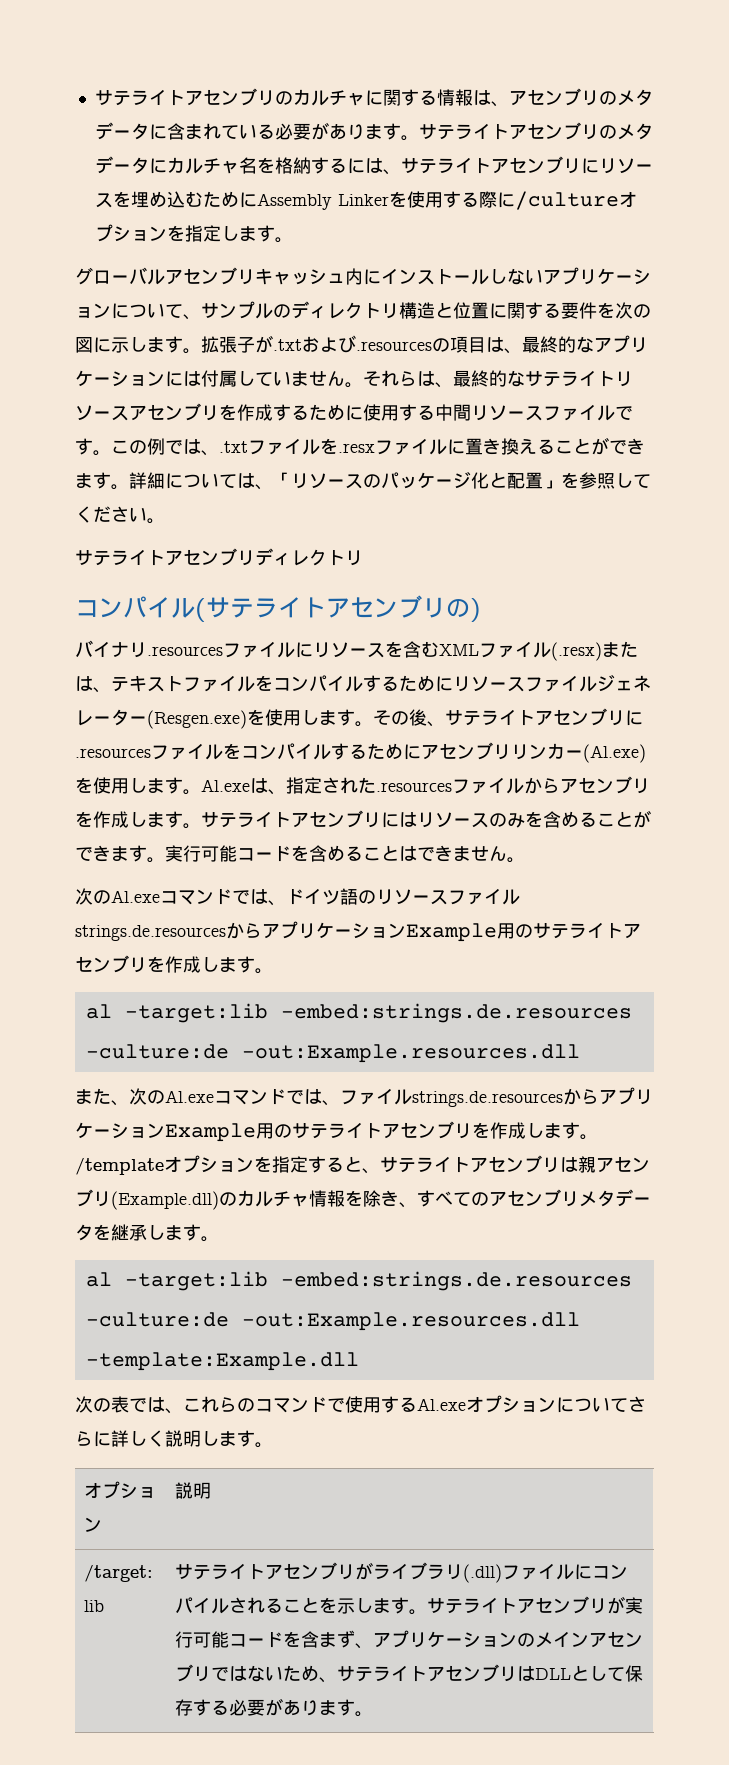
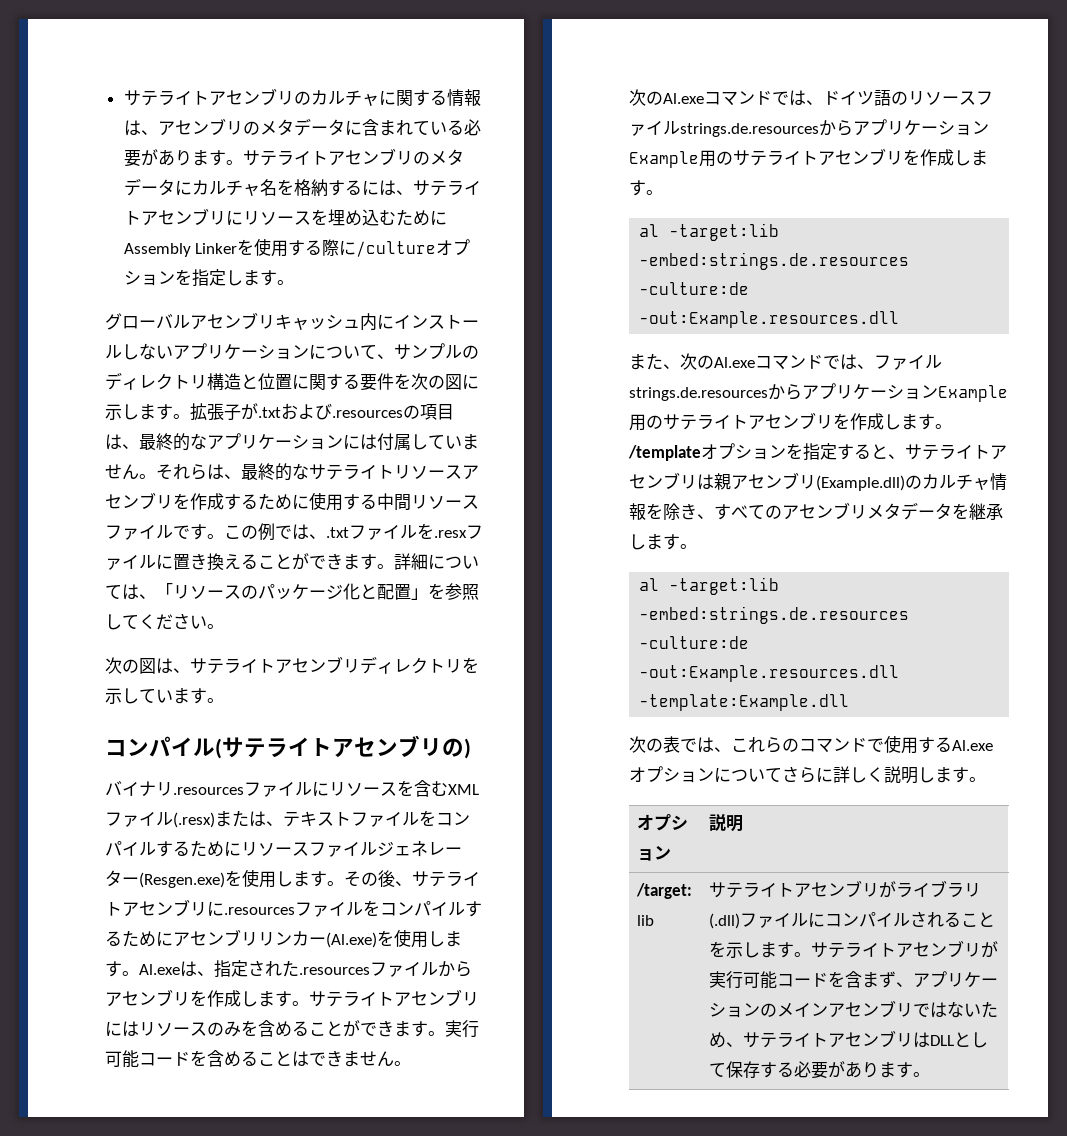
(165, 521) none -> [105,657,190,674] 次の図は、
(363, 558) none -> [462,657,479,673] [105,688,224,704] を示しています。

